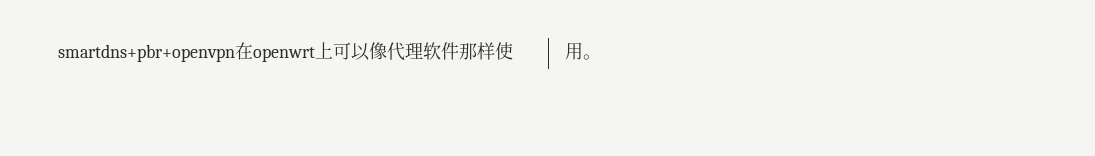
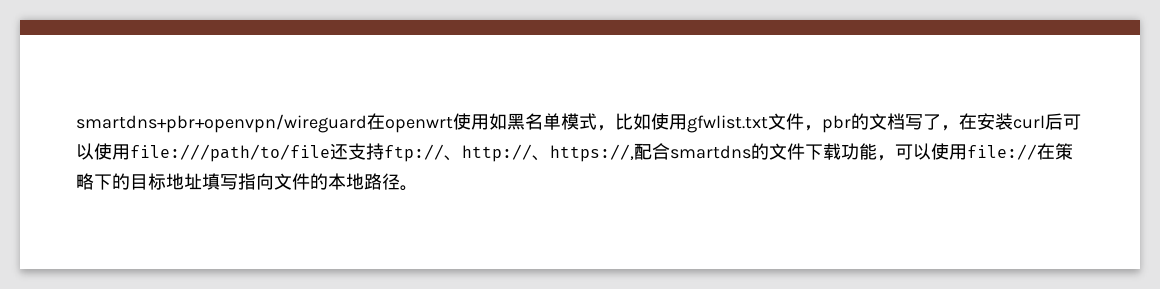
[58,42,583,62] smartdns+pbr+openvpn在openwrt上可以像代理软件那样使用 -> [76,113,1081,133] [76,143,1073,162] [76,173,400,190] smartdns+pbr+openvpn/wireguard在openwrt使用如黑名单模式，比如使用gfwlist.txt文件，pbr的文档写了，在安装curl后可以使用file:///path/to/file还支持ftp://、http://、https://,配合smartdns的文件下载功能，可以使用file://在策略下的目标地址填写指向文件的本地路径

